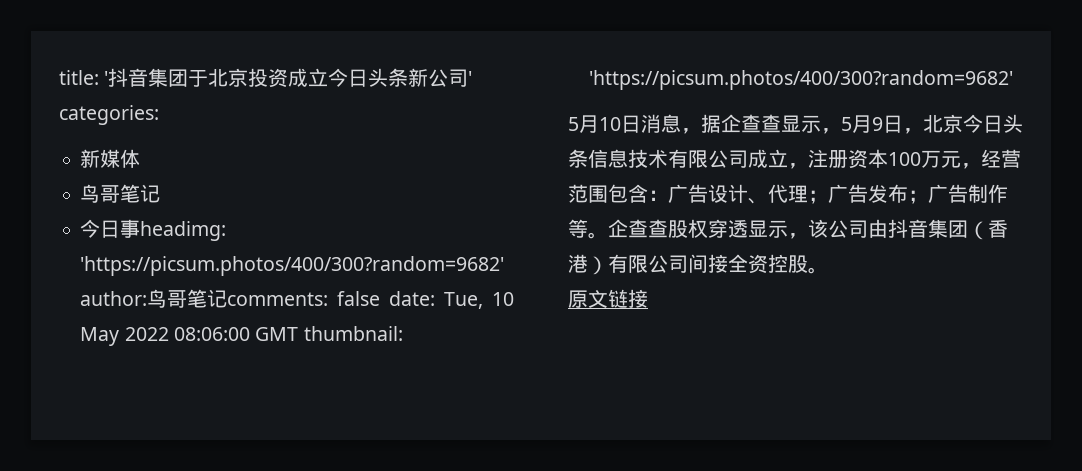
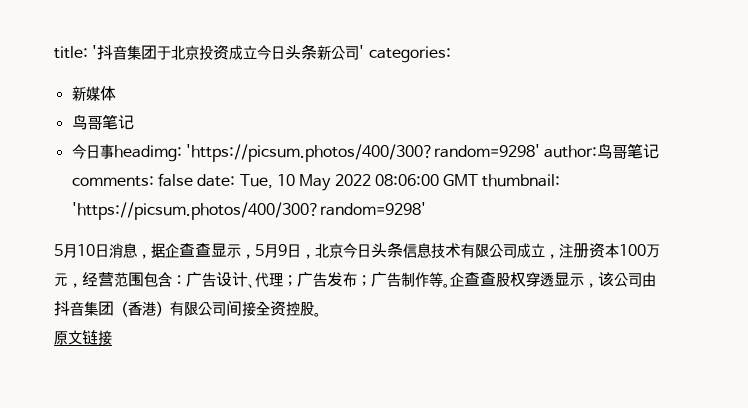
[80,256,505,276] 'https://picsum.photos/400/300?random=9682' -> [185,144,540,162] 'https://picsum.photos/400/300?random=9298'
[589,70,1014,90] 'https://picsum.photos/400/300?random=9682' -> [71,202,426,220] 'https://picsum.photos/400/300?random=9298'

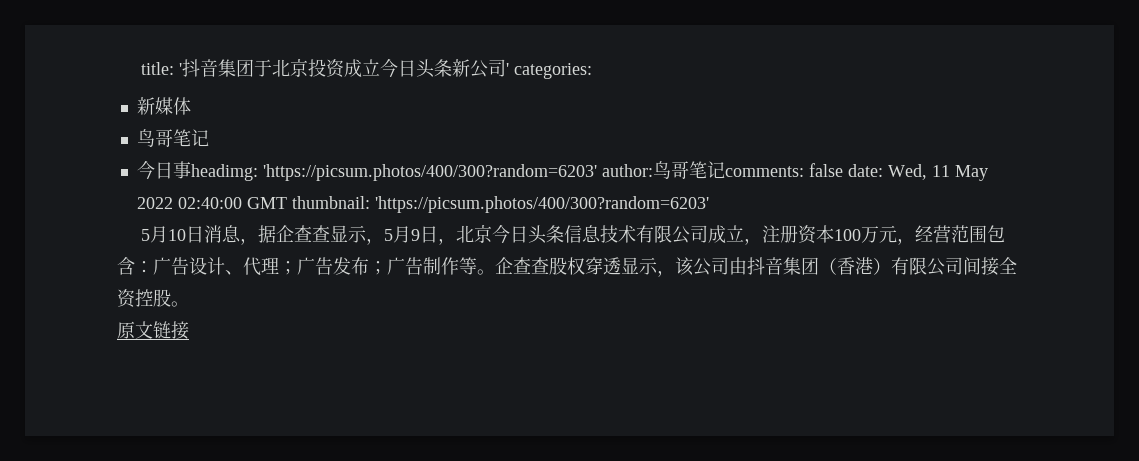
[185,144,540,162] 'https://picsum.photos/400/300?random=9298' -> [262,164,597,181] 'https://picsum.photos/400/300?random=6203'
[239,174,295,189] Tue, 10 -> [887,164,950,180] Wed, 11
[374,174,439,186] 08:06:00 -> [177,197,242,209] 02:40:00
[71,202,426,220] 'https://picsum.photos/400/300?random=9298' -> [374,196,709,213] 'https://picsum.photos/400/300?random=6203'

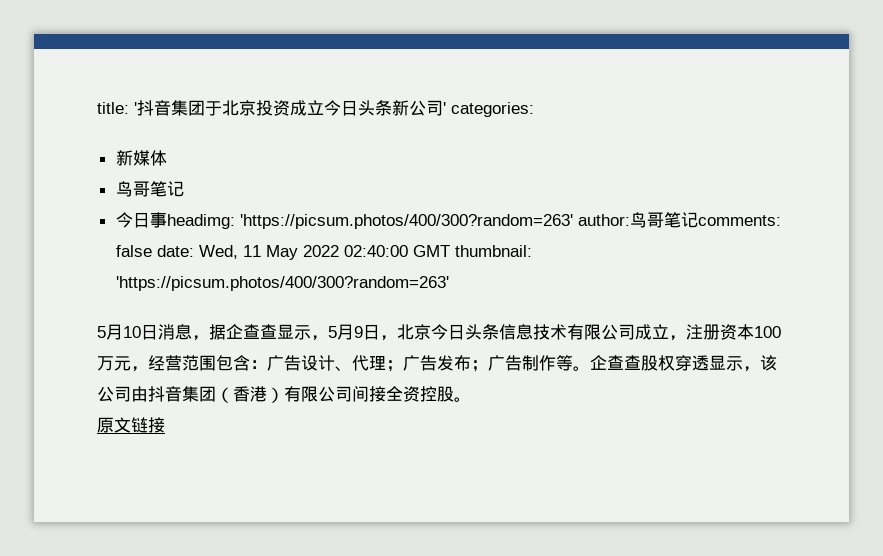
[262,164,597,181] 'https://picsum.photos/400/300?random=6203' -> [239,214,573,229] 'https://picsum.photos/400/300?random=263'
[374,196,709,213] 'https://picsum.photos/400/300?random=6203' -> [115,276,449,291] 'https://picsum.photos/400/300?random=263'

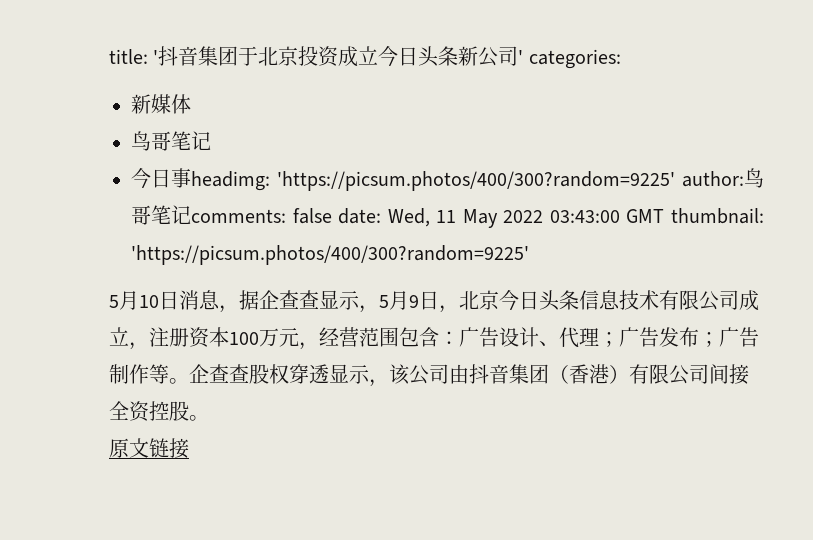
[239,214,573,229] 'https://picsum.photos/400/300?random=263' -> [277,171,675,191] 'https://picsum.photos/400/300?random=9225'
[343,245,408,257] 02:40:00 -> [549,210,620,223] 03:43:00
[115,276,449,291] 'https://picsum.photos/400/300?random=263' -> [131,245,529,265] 'https://picsum.photos/400/300?random=9225'

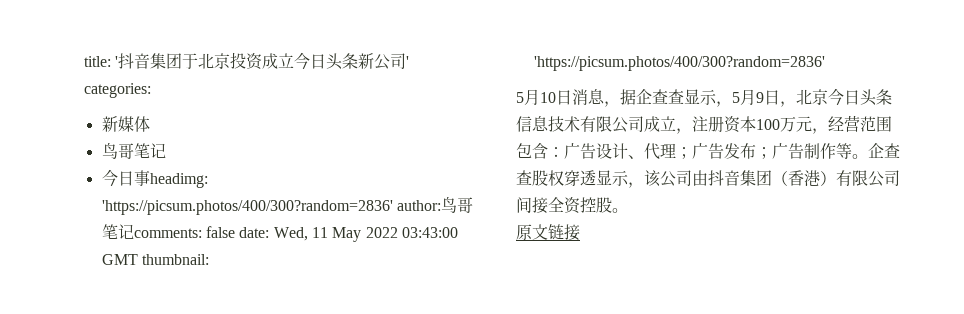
[277,171,675,191] 'https://picsum.photos/400/300?random=9225' -> [101,200,393,215] 'https://picsum.photos/400/300?random=2836'
[131,245,529,265] 'https://picsum.photos/400/300?random=9225' -> [533,56,825,71] 'https://picsum.photos/400/300?random=2836'

